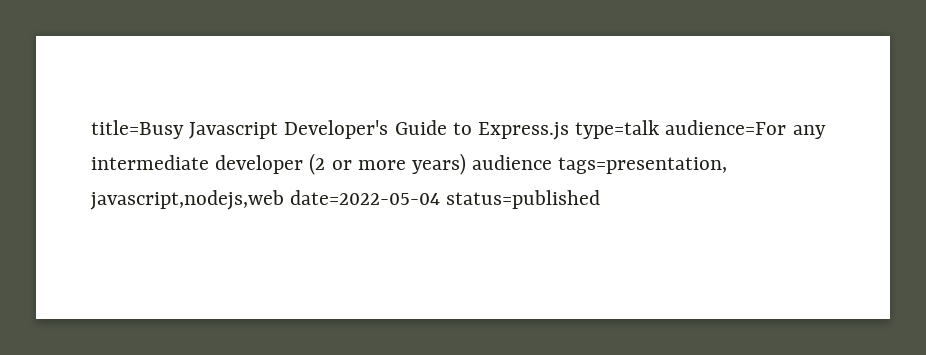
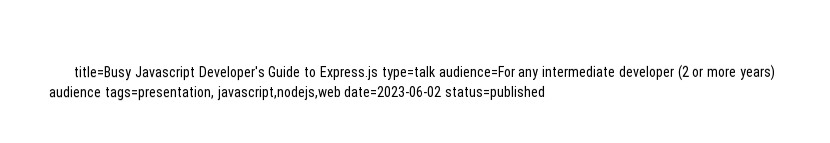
[290,190,441,205] date=2022-05-04 -> [344,85,443,98] date=2023-06-02

